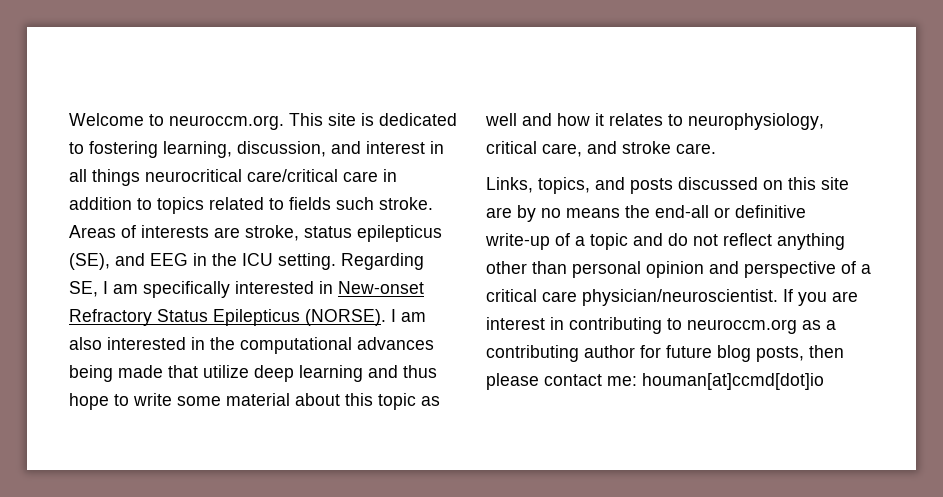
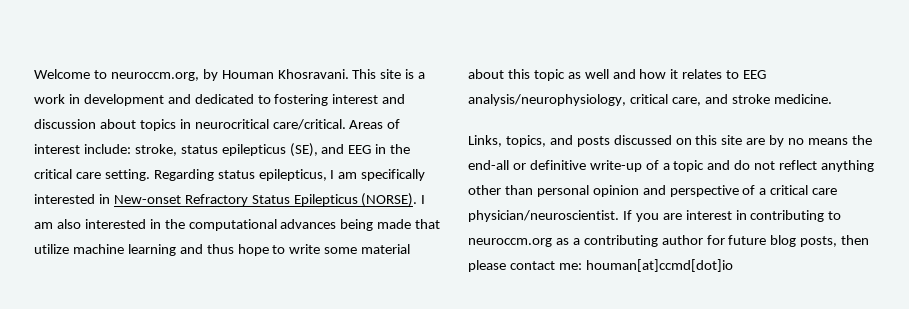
[169,113,457,130] [69,141,444,158] [69,169,397,186] [69,197,433,214] [69,225,240,238] neuroccm.org. This site is dedicated to fostering learning, discussion, and interest in all things neurocritical care/critical care in addition to topics related to fields such stroke. Areas of interests are -> [110,69,426,81] [34,94,406,106] [34,119,401,131] [34,144,131,154] neuroccm.org, by Houman Khosravani. This site is a work in development and dedicated to fostering interest and discussion about topics in neurocritical care/critical. Areas of interest include:
[242,253,424,270] [69,281,98,297] ICU setting. Regarding SE, -> [34,169,327,181] critical care setting. Regarding status epilepticus,
[254,365,294,382] deep -> [72,244,124,254] machine
[688,113,824,130] neurophysiology, -> [743,70,767,79] [468,94,626,106] EEG analysis/neurophysiology,
[676,143,716,154] care. -> [773,94,832,104] medicine.

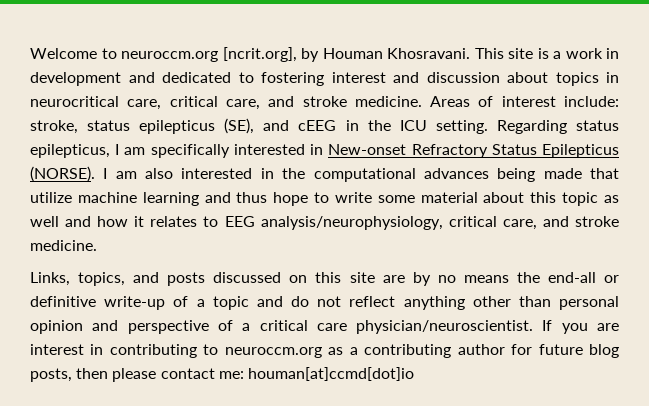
[110,72,199,81] neuroccm.org, -> [121,47,297,62] neuroccm.org [ncrit.org],
[272,119,346,130] care/critical. -> [127,96,422,110] care, critical care, and stroke medicine.
[348,144,411,154] [34,169,101,179] EEG in the critical care -> [298,120,427,131] cEEG in the ICU

